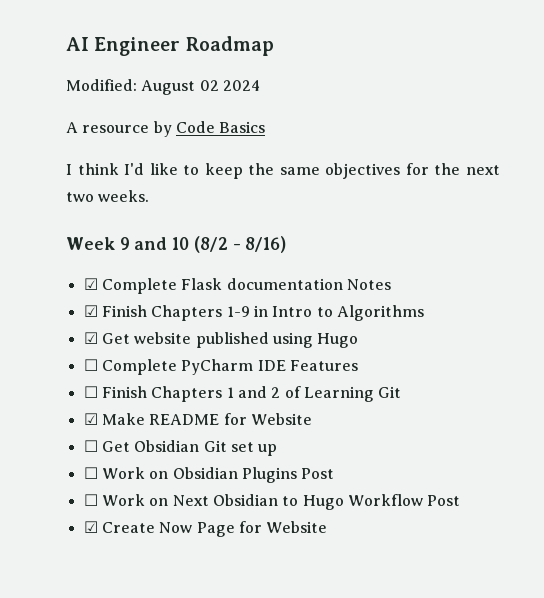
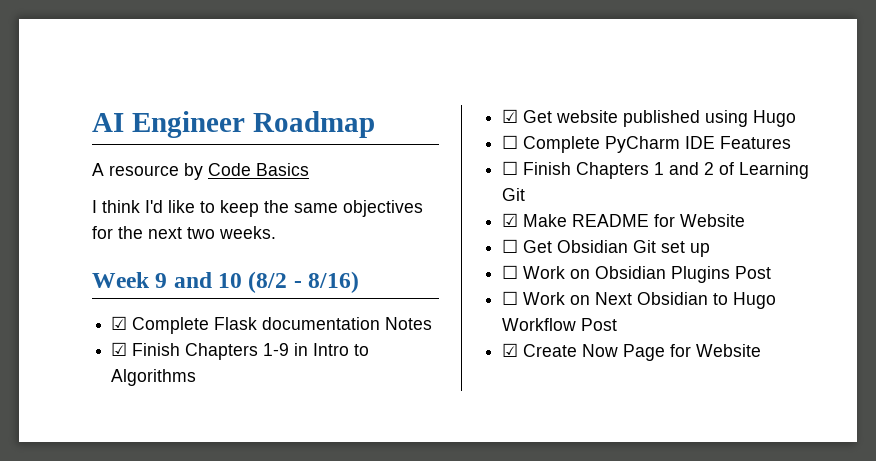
[66,79,260,95] // Modified: August 02 2024 -> (375, 124) none

